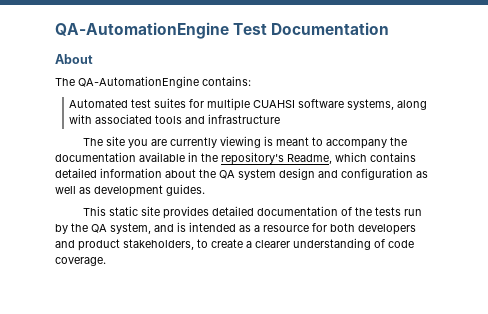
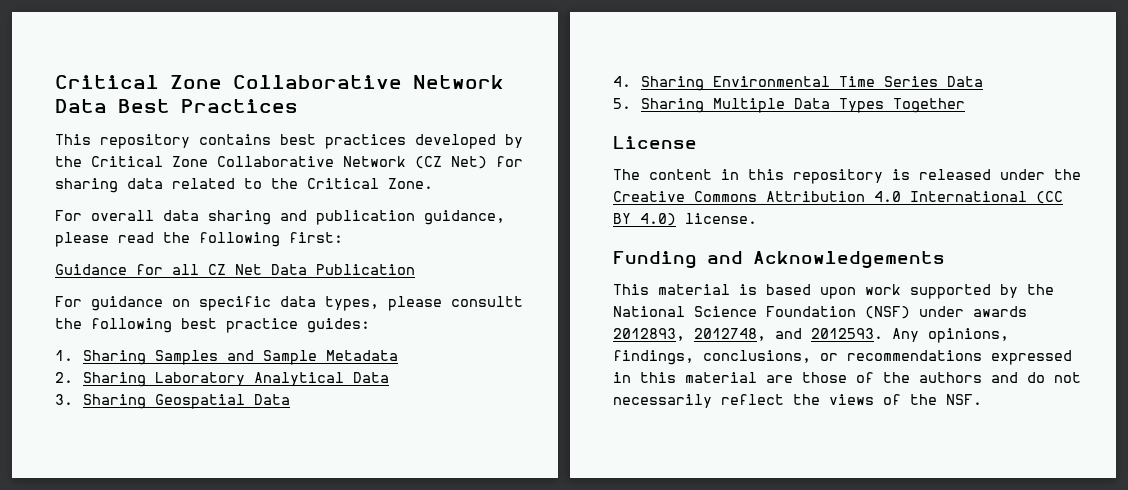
[55,22,390,39] [55,54,93,64] [55,76,251,88] [69,98,428,111] [69,114,281,124] [83,136,408,149] [55,152,416,165] [55,168,428,180] [55,184,205,197] [83,206,423,219] [55,222,416,235] [55,238,414,251] [55,257,106,266] QA-AutomationEngine Test Documentation // About // The QA-AutomationEngine contains: // Automated test suites for multiple CUAHSI software systems, along with associated tools and infrastructure // The site you are currently viewing is meant to accompany the documentation available in the repository's Readme, which contains detailed information about the QA system design and configuration as well as development guides. // This static site provides detailed documentation of the tests run by the QA system, and is intended as a resource for both developers and product stakeholders, to create a clearer understanding of code coverage. -> [55,75,504,89] [55,99,298,113] [55,134,523,149] [55,156,523,169] [55,178,433,193] [55,210,505,225] [55,232,343,247] [55,264,415,275] [55,296,523,311] [55,318,370,333] [55,350,399,365] [55,372,390,387] [55,394,291,409] [613,76,984,91] [613,98,966,113] [613,136,697,149] [613,169,1081,184] [613,191,1063,204] [613,213,757,226] [613,251,945,269] [613,284,1054,299] [613,306,1027,319] [613,328,1009,343] [613,350,1072,365] [613,372,1081,383] [613,394,982,408] Critical Zone Collaborative Network Data Best Practices // This repository contains best practices developed by the Critical Zone Collaborative Network (CZ Net) for sharing data related to the Critical Zone. // For overall data sharing and publication guidance, please read the following first: // Guidance for all CZ Net Data Publication // For guidance on specific data types, please consultt the following best practice guides: // 1. Sharing Samples and Sample Metadata // 2. Sharing Laboratory Analytical Data // 3. Sharing Geospatial Data // 4. Sharing Environmental Time Series Data // 5. Sharing Multiple Data Types Together // License // The content in this repository is released under the Creative Commons Attribution 4.0 International (CC BY 4.0) license. // Funding and Acknowledgements // This material is based upon work supported by the National Science Foundation (NSF) under awards 2012893, 2012748, and 2012593. Any opinions, findings, conclusions, or recommendations expressed in this material are those of the authors and do not necessarily reflect the views of the NSF.

